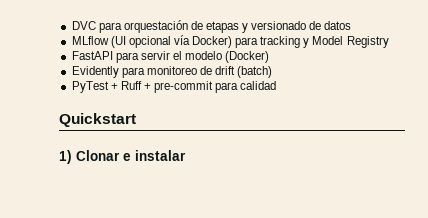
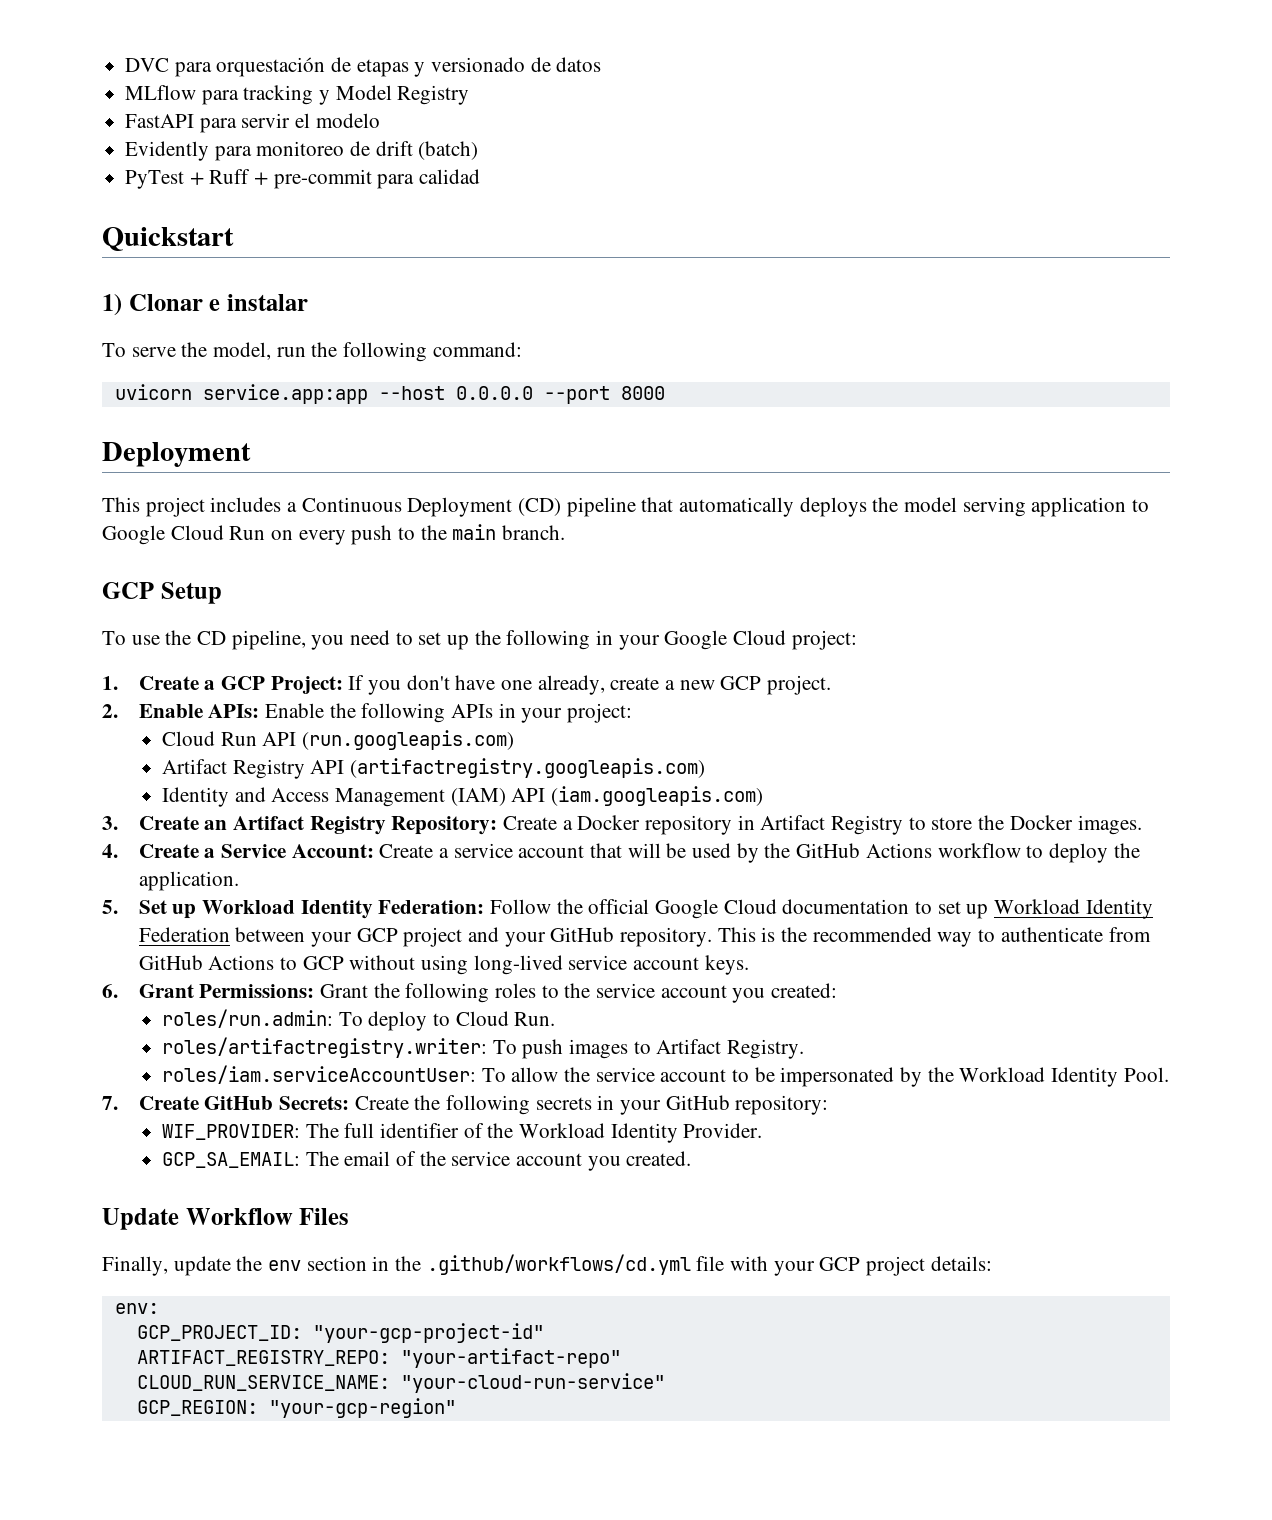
[110,35,233,48] (UI opcional vía Docker) -> (197, 92) none
[225,51,270,63] (Docker) -> (380, 120) none
(186, 155) none -> [102,342,522,362] [114,384,665,404] [102,442,251,467] [102,497,1150,517] [102,524,566,545] [102,582,222,604] [102,630,857,650] [102,675,832,695] [102,703,633,723] [161,730,514,750] [161,758,705,779] [161,786,763,807] [102,815,1142,835] [102,843,1140,863] [138,871,239,891] [102,899,1153,919] [138,927,1151,947] [138,955,749,975] [102,983,838,1003] [161,1009,556,1031] [161,1037,804,1059] [161,1065,1169,1087] [102,1095,829,1115] [161,1123,763,1143] [161,1151,692,1171] [102,1208,350,1230] [102,1254,992,1276] [114,1303,159,1314] [136,1323,544,1343] [136,1348,621,1368] [136,1373,665,1393] [136,1398,456,1418] // To serve the model, run the following command: // uvicorn service.app:app --host 0.0.0.0 --port 8000 // Deployment // This project includes a Continuous Deployment (CD) pipeline that automatically deploys the model serving application to Google Cloud Run on every push to the main branch. // GCP Setup // To use the CD pipeline, you need to set up the following in your Google Cloud project: // 1. Create a GCP Project: If you don't have one already, create a new GCP project. // 2. Enable APIs: Enable the following APIs in your project: // Cloud Run API (run.googleapis.com) // Artifact Registry API (artifactregistry.googleapis.com) // Identity and Access Management (IAM) API (iam.googleapis.com) // 3. Create an Artifact Registry Repository: Create a Docker repository in Artifact Registry to store the Docker images. // 4. Create a Service Account: Create a service account that will be used by the GitHub Actions workflow to deploy the application. // 5. Set up Workload Identity Federation: Follow the official Google Cloud documentation to set up Workload Identity Federation between your GCP project and your GitHub repository. This is the recommended way to authenticate from GitHub Actions to GCP without using long-lived service account keys. // 6. Grant Permissions: Grant the following roles to the service account you created: // roles/run.admin: To deploy to Cloud Run. // roles/artifactregistry.writer: To push images to Artifact Registry. // roles/iam.serviceAccountUser: To allow the service account to be impersonated by the Workload Identity Pool. // 7. Create GitHub Secrets: Create the following secrets in your GitHub repository: // WIF_PROVIDER: The full identifier of the Workload Identity Provider. // GCP_SA_EMAIL: The email of the service account you created. // Update Workflow Files // Finally, update the env section in the .github/workflows/cd.yml file with your GCP project details: // env: // GCP_PROJECT_ID: "your-gcp-project-id" // ARTIFACT_REGISTRY_REPO: "your-artifact-repo" // CLOUD_RUN_SERVICE_NAME: "your-cloud-run-service" // GCP_REGION: "your-gcp-region"

